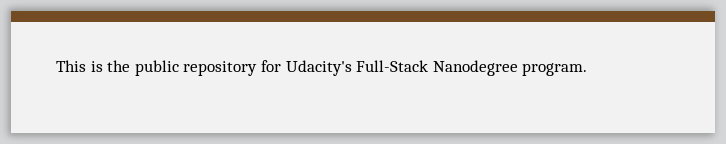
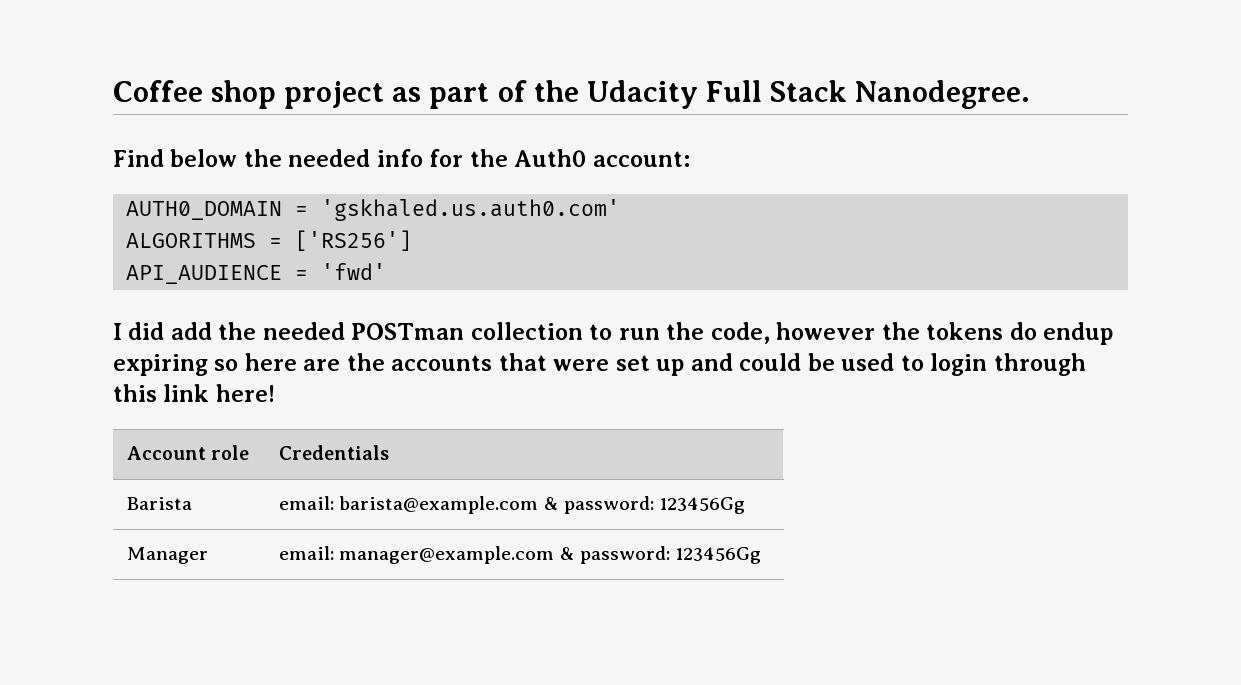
[56,60,588,76] This is the public repository for Udacity's Full-Stack Nanodegree program. -> [113,80,1030,109] [113,149,690,167] [125,199,620,221] [125,230,412,251] [125,263,386,284] [113,322,1114,345] [113,353,1086,376] [113,384,275,402] [126,445,250,460] [278,445,389,460] [126,497,192,510] [278,496,746,514] [126,547,208,564] [278,546,762,564] Coffee shop project as part of the Udacity Full Stack Nanodegree. // Find below the needed info for the Auth0 account: // AUTH0_DOMAIN = 'gskhaled.us.auth0.com' // ALGORITHMS = ['RS256'] // API_AUDIENCE = 'fwd' // I did add the needed POSTman collection to run the code, however the tokens do endup expiring so here are the accounts that were set up and could be used to login through this link here! // Account role | Credentials // Barista | email: barista@example.com & password: 123456Gg // Manager | email: manager@example.com & password: 123456Gg

